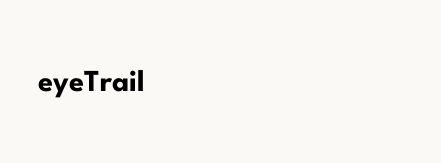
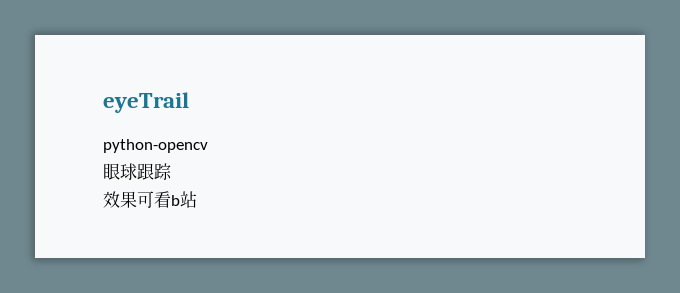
(145, 84) none -> [103,139,208,153] [103,163,172,180] [103,191,197,208] // python-opencv // 眼球跟踪 // 效果可看b站

